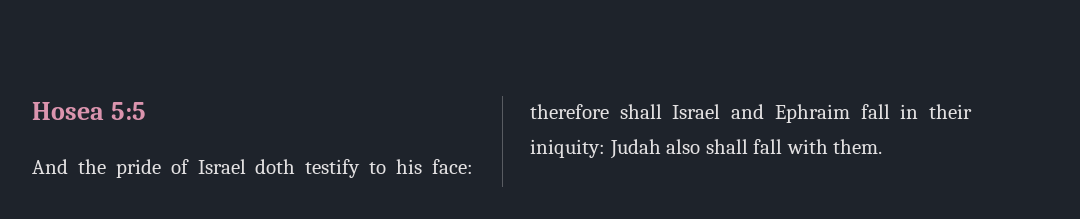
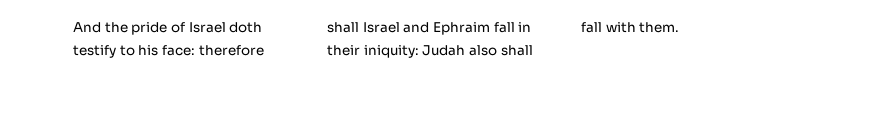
[32,102,147,120] Hosea 5:5 // -> (73, 27) none

